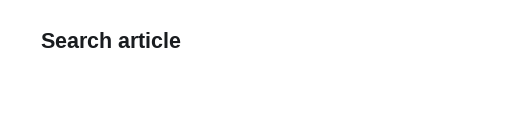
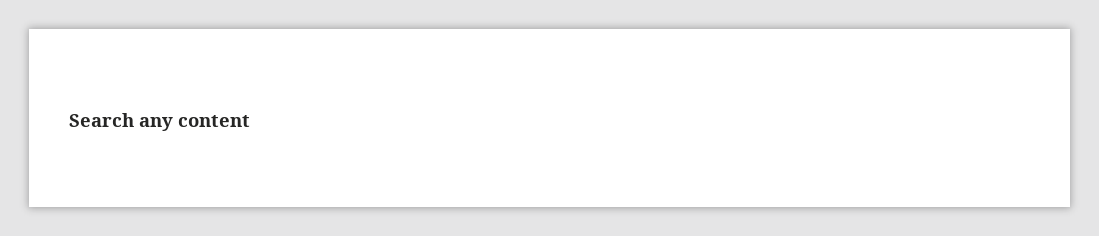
[118,32,181,48] article -> [139,115,250,131] any content

